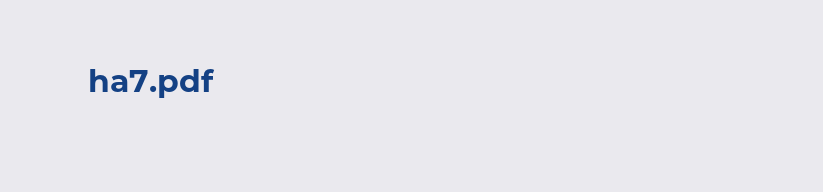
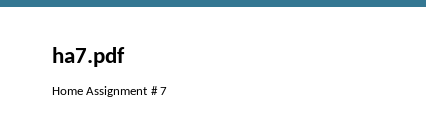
(215, 83) none -> [52,86,168,97] // Home Assignment # 7

